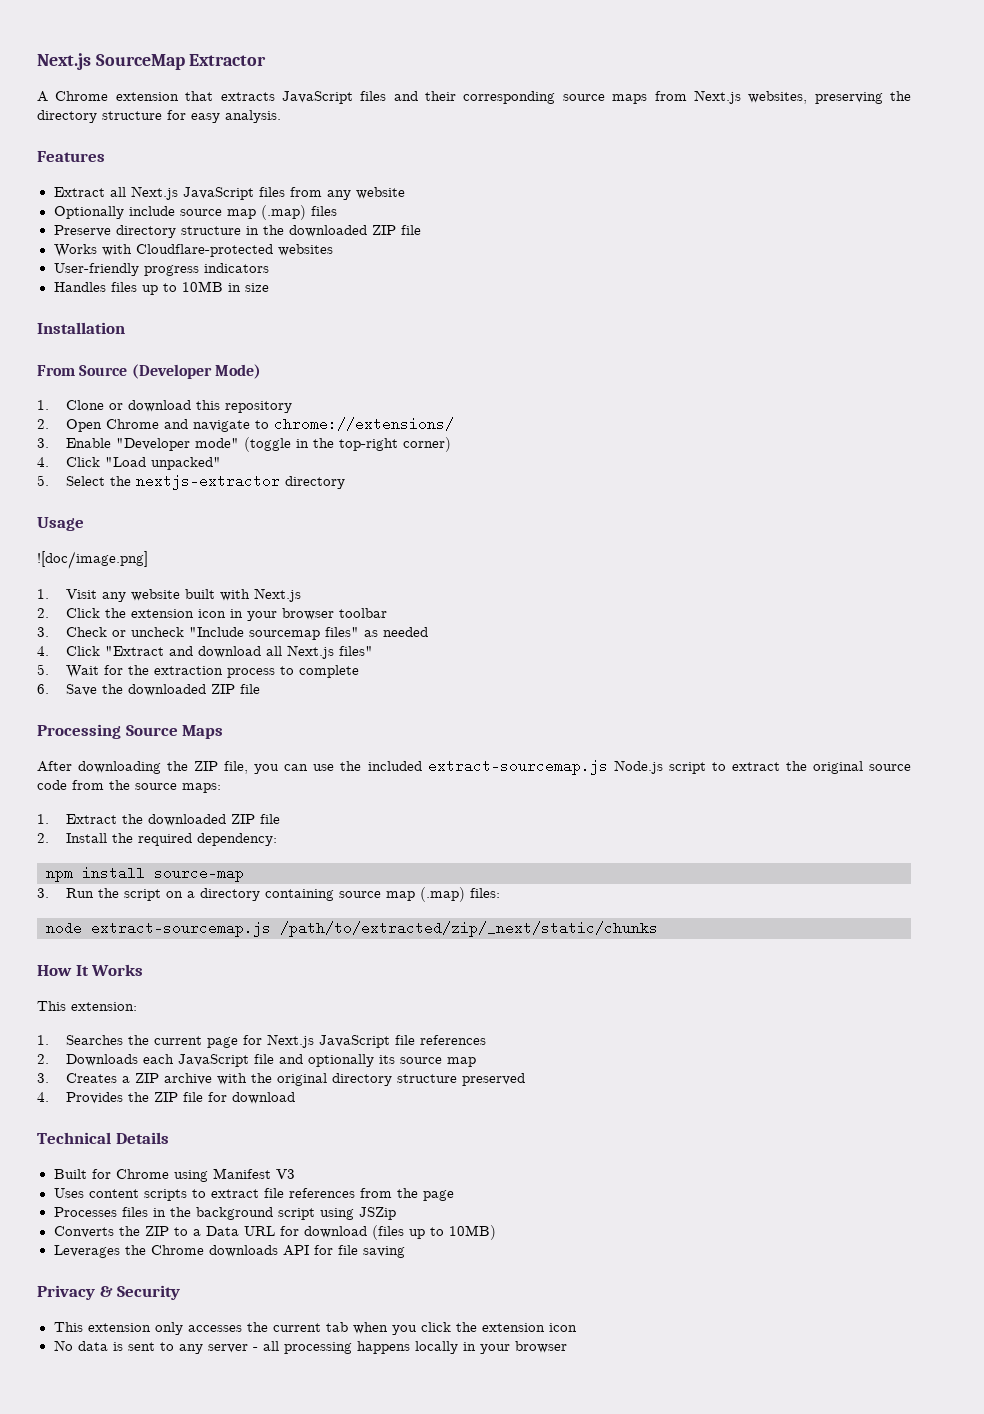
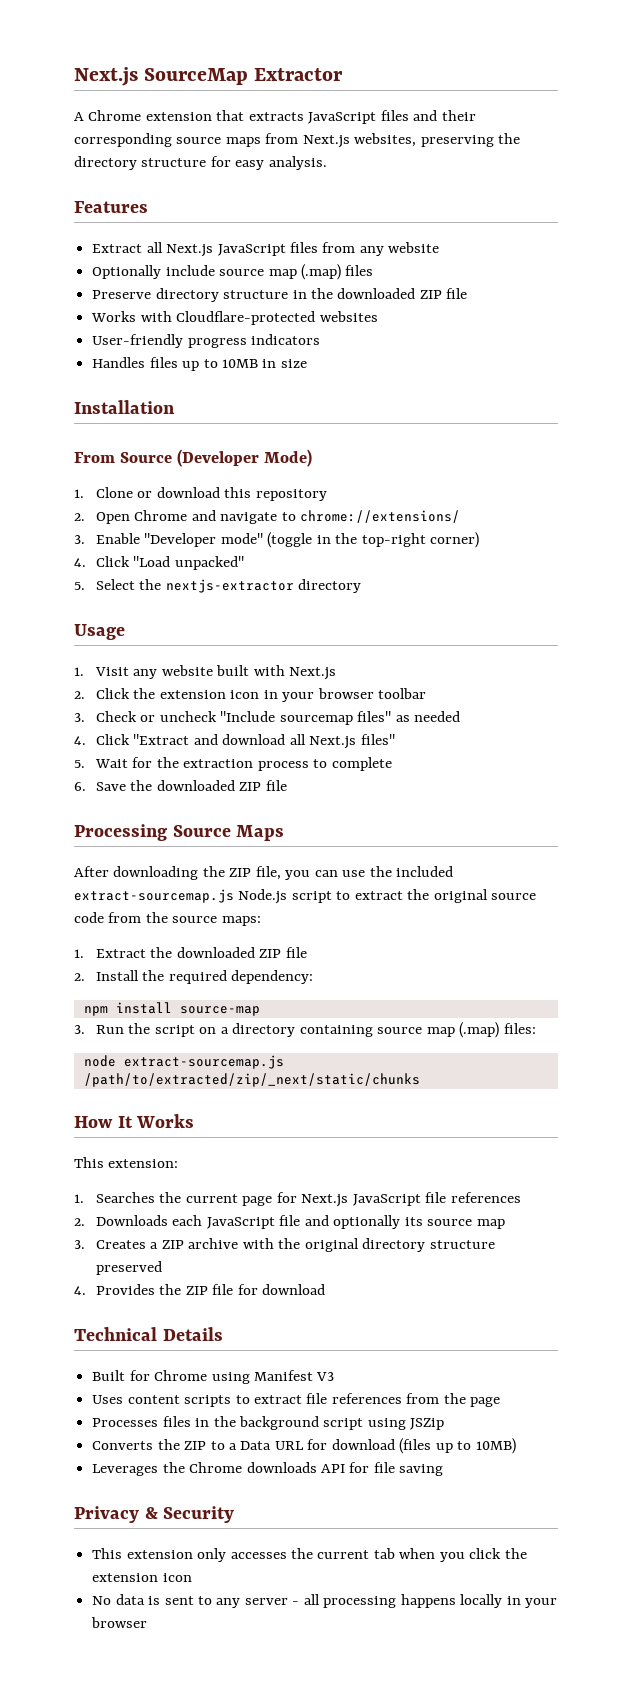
[37,551,148,569] // ![doc/image.png] -> (125, 632) none

